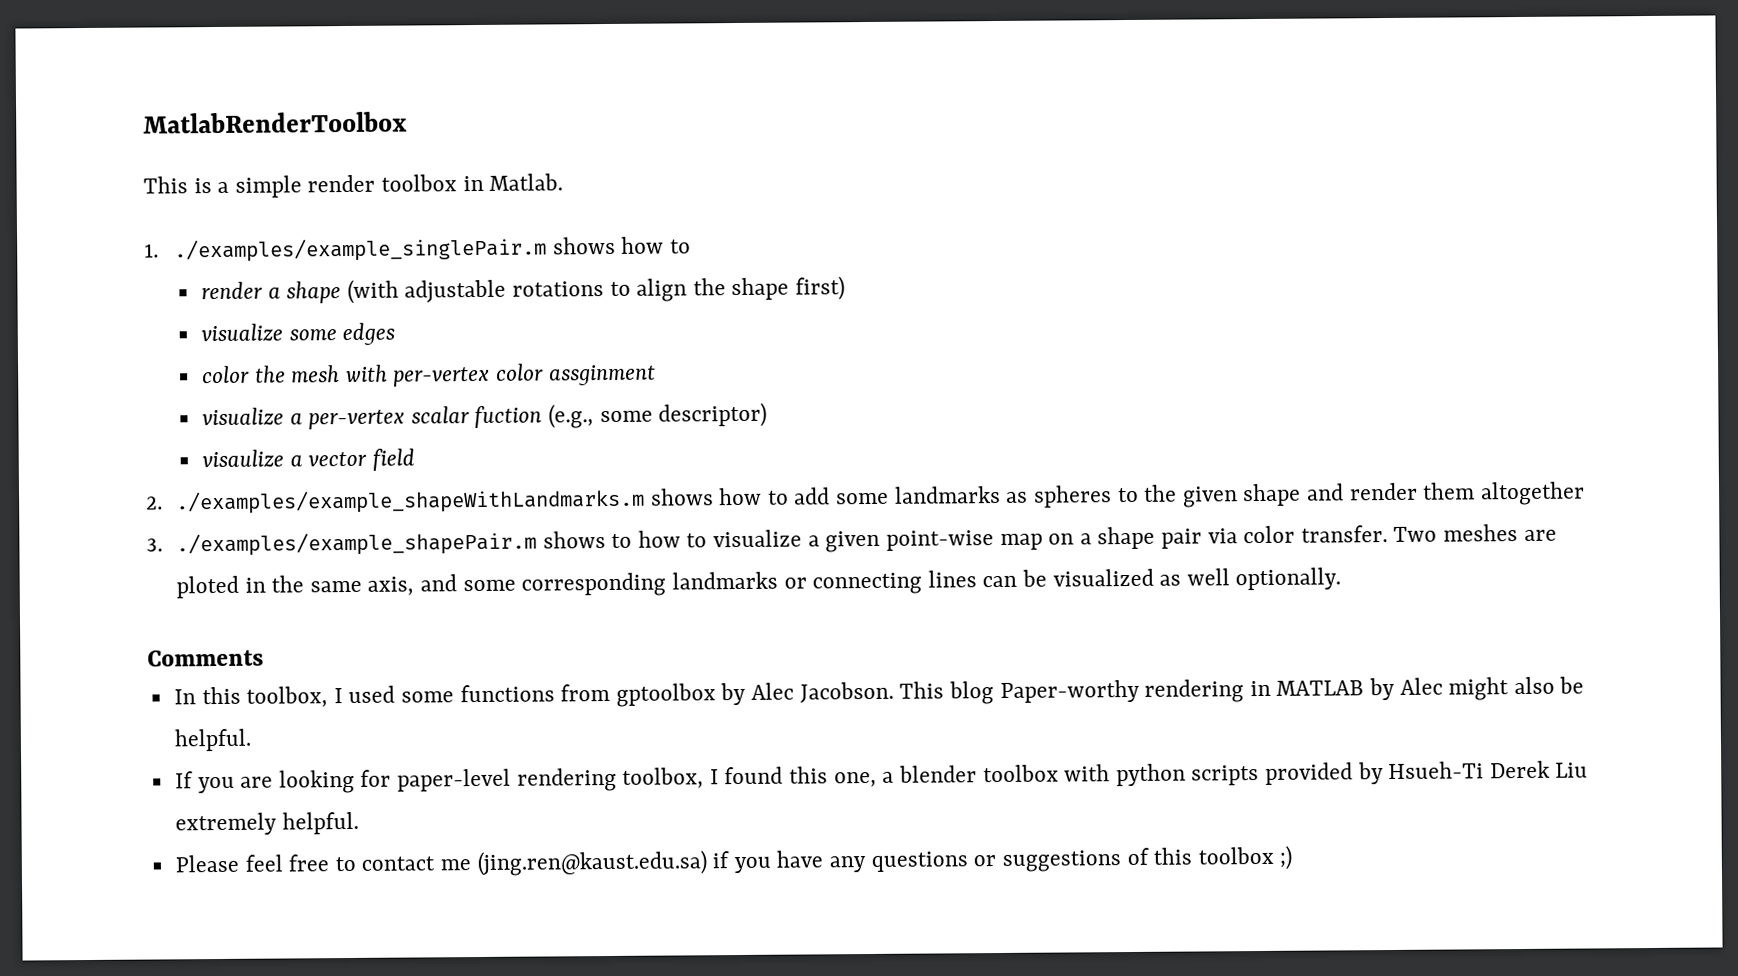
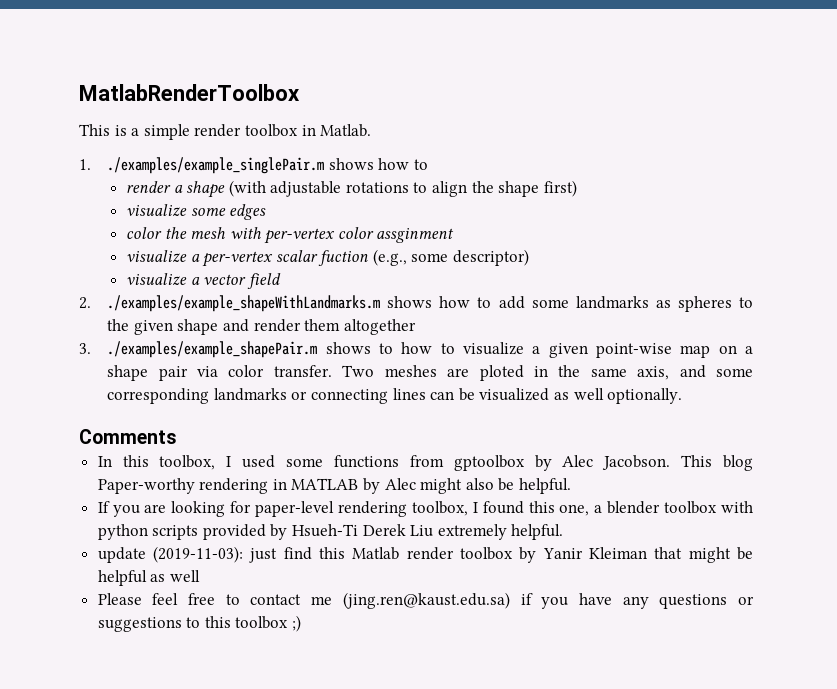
[201,449,284,469] visaulize -> [125,273,187,285] visualize
(359, 823) none -> [97,546,753,563] [97,570,200,586] // update (2019-11-03): just find this Matlab render toolbox by Yanir Kleiman that might be helpful as well
[1126,847,1149,866] of -> [186,617,201,628] to

